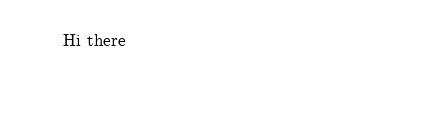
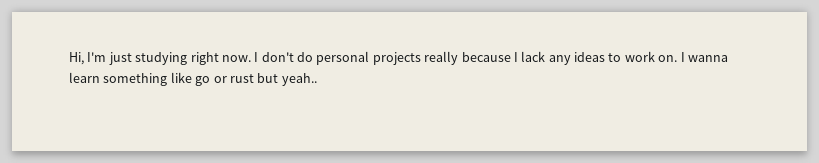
[63,34,126,46] Hi there -> [69,51,728,65] [69,72,317,86] Hi, I'm just studying right now. I don't do personal projects really because I lack any ideas to work on. I wanna learn something like go or rust but yeah..

